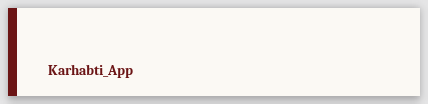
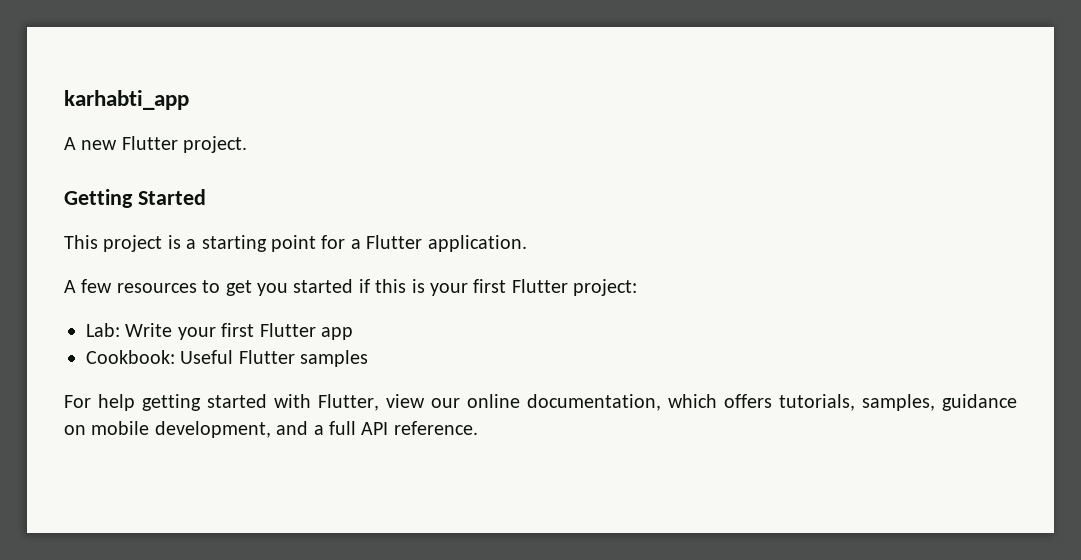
[48,64,133,78] Karhabti_App -> [64,90,189,110] [64,136,248,153] [64,189,206,208] [64,235,527,252] [64,279,638,296] [86,323,353,340] [86,350,369,367] [64,394,1017,411] [64,421,478,438] karhabti_app // A new Flutter project. // Getting Started // This project is a starting point for a Flutter application. // A few resources to get you started if this is your first Flutter project: // Lab: Write your first Flutter app // Cookbook: Useful Flutter samples // For help getting started with Flutter, view our online documentation, which offers tutorials, samples, guidance on mobile development, and a full API reference.

